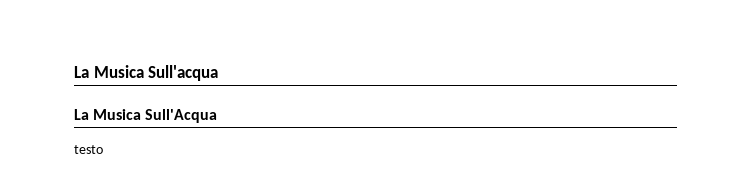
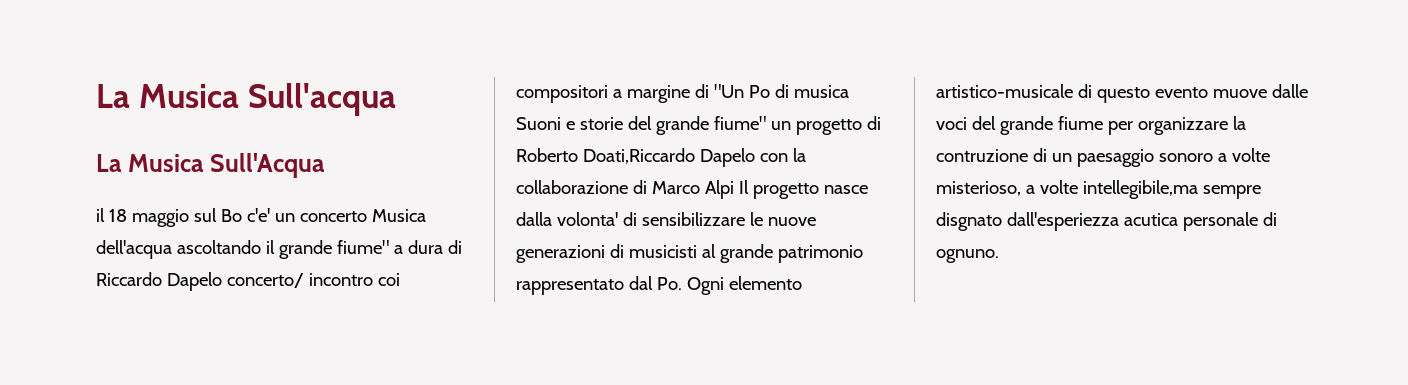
[74,145,103,154] testo -> [96,208,426,227] [96,240,462,259] [96,272,400,291] [516,84,849,103] [516,116,881,135] [516,148,806,167] [516,180,868,199] [516,212,816,226] [516,244,863,263] [516,276,802,295] [936,84,1308,103] [936,116,1246,135] [936,148,1270,167] [936,180,1261,199] [936,212,1277,231] [936,249,999,263] il 18 maggio sul Bo c'e' un concerto Musica dell'acqua ascoltando il grande fiume" a dura di Riccardo Dapelo concerto/ incontro coi compositori a margine di "Un Po di musica Suoni e storie del grande fiume" un progetto di Roberto Doati,Riccardo Dapelo con la collaborazione di Marco Alpi Il progetto nasce dalla volonta' di sensibilizzare le nuove generazioni di musicisti al grande patrimonio rappresentato dal Po. Ogni elemento artistico-musicale di questo evento muove dalle voci del grande fiume per organizzare la contruzione di un paesaggio sonoro a volte misterioso, a volte intellegibile,ma sempre disgnato dall'esperiezza acutica personale di ognuno.

